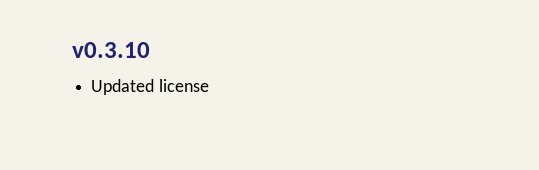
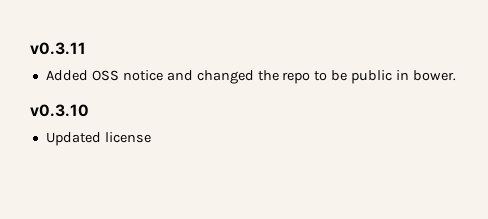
(72, 50) none -> [30,42,86,55] [45,70,457,84] v0.3.11 // Added OSS notice and changed the repo to be public in bower. //

